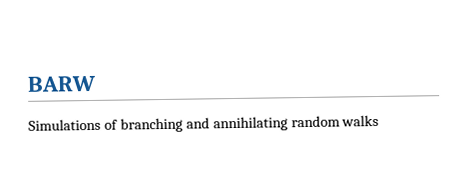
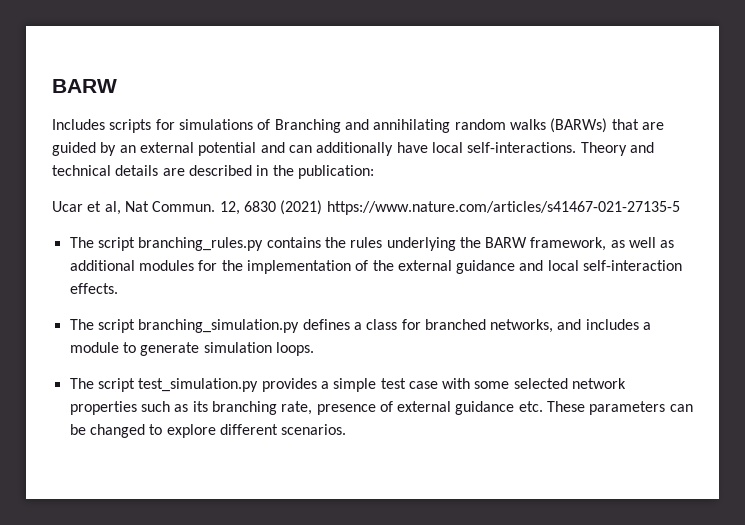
[28,114,380,133] Simulations of branching and annihilating random walks -> [52,118,664,133] [52,142,654,156] [52,165,374,179] [52,200,680,215] [69,237,675,251] [69,260,683,274] [69,283,118,294] [69,319,652,333] [69,342,314,356] [69,378,627,392] [69,401,693,415] [69,424,347,438] Includes scripts for simulations of Branching and annihilating random walks (BARWs) that are guided by an external potential and can additionally have local self-interactions. Theory and technical details are described in the publication: // Ucar et al, Nat Commun. 12, 6830 (2021) https://www.nature.com/articles/s41467-021-27135-5 // The script branching_rules.py contains the rules underlying the BARW framework, as well as additional modules for the implementation of the external guidance and local self-interaction effects. // The script branching_simulation.py defines a class for branched networks, and includes a module to generate simulation loops. // The script test_simulation.py provides a simple test case with some selected network properties such as its branching rate, presence of external guidance etc. These parameters can be changed to explore different scenarios.

